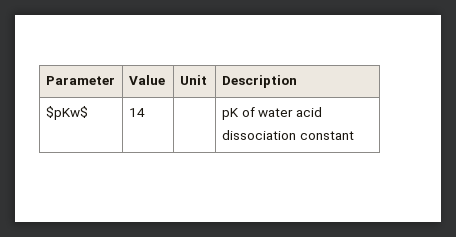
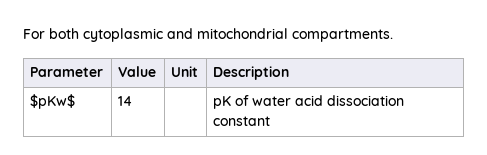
(45, 80) none -> [23,28,393,42] For both cytoplasmic and mitochondrial compartments. //

